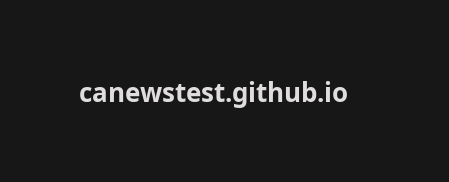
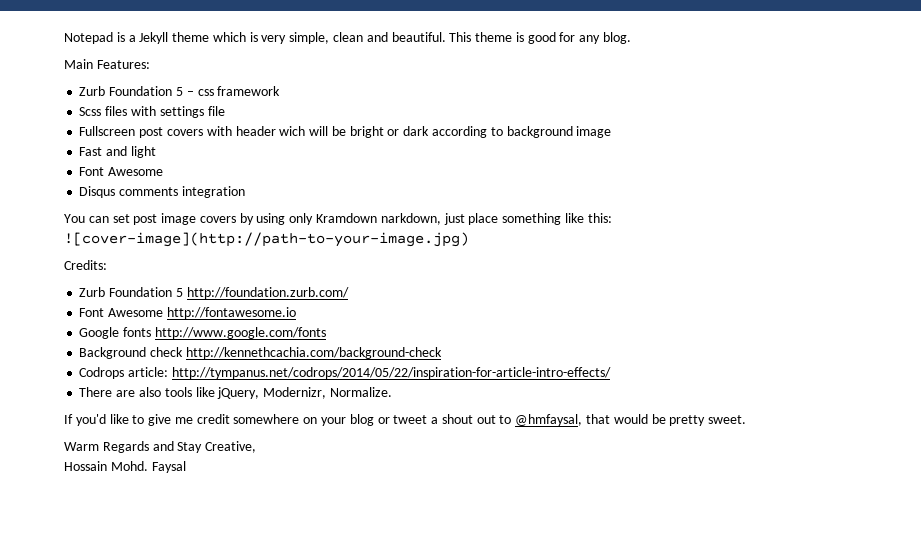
[79,81,348,108] canewstest.github.io -> [64,32,632,44] [64,59,150,69] [79,86,281,96] [79,106,225,118] [79,126,612,138] [79,146,156,158] [79,167,164,176] [79,186,245,198] [64,213,612,225] [64,232,469,247] [64,260,107,270] [79,287,349,299] [79,307,296,319] [79,327,326,339] [79,347,442,359] [79,367,611,379] [79,387,392,399] [64,414,747,426] [64,441,257,453] [64,461,186,473] Notepad is a Jekyll theme which is very simple, clean and beautiful. This theme is good for any blog. // Main Features: // Zurb Foundation 5 – css framework // Scss files with settings file // Fullscreen post covers with header wich will be bright or dark according to background image // Fast and light // Font Awesome // Disqus comments integration // You can set post image covers by using only Kramdown narkdown, just place something like this: ![cover-image](http://path-to-your-image.jpg) // Credits: // Zurb Foundation 5 http://foundation.zurb.com/ // Font Awesome http://fontawesome.io // Google fonts http://www.google.com/fonts // Background check http://kennethcachia.com/background-check // Codrops article: http://tympanus.net/codrops/2014/05/22/inspiration-for-article-intro-effects/ // There are also tools like jQuery, Modernizr, Normalize. // If you'd like to give me credit somewhere on your blog or tweet a shout out to @hmfaysal, that would be pretty sweet. // Warm Regards and Stay Creative, // Hossain Mohd. Faysal

